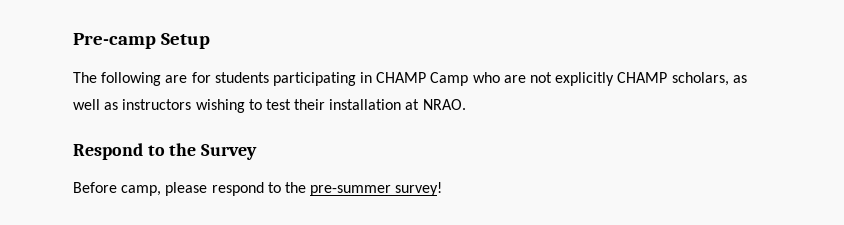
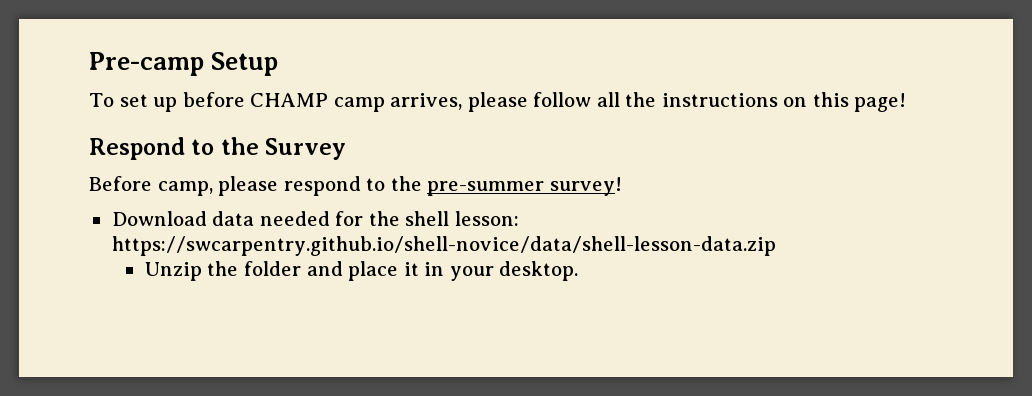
[73,72,747,86] [73,99,466,113] The following are for students participating in CHAMP Camp who are not explicitly CHAMP scholars, as well as instructors wishing to test their installation at NRAO. -> [89,92,907,112] To set up before CHAMP camp arrives, please follow all the instructions on this page!
(443, 189) none -> [111,211,519,226] [111,236,776,256] [144,261,579,281] // Download data needed for the shell lesson: https://swcarpentry.github.io/shell-novice/data/shell-lesson-data.zip // Unzip the folder and place it in your desktop.

